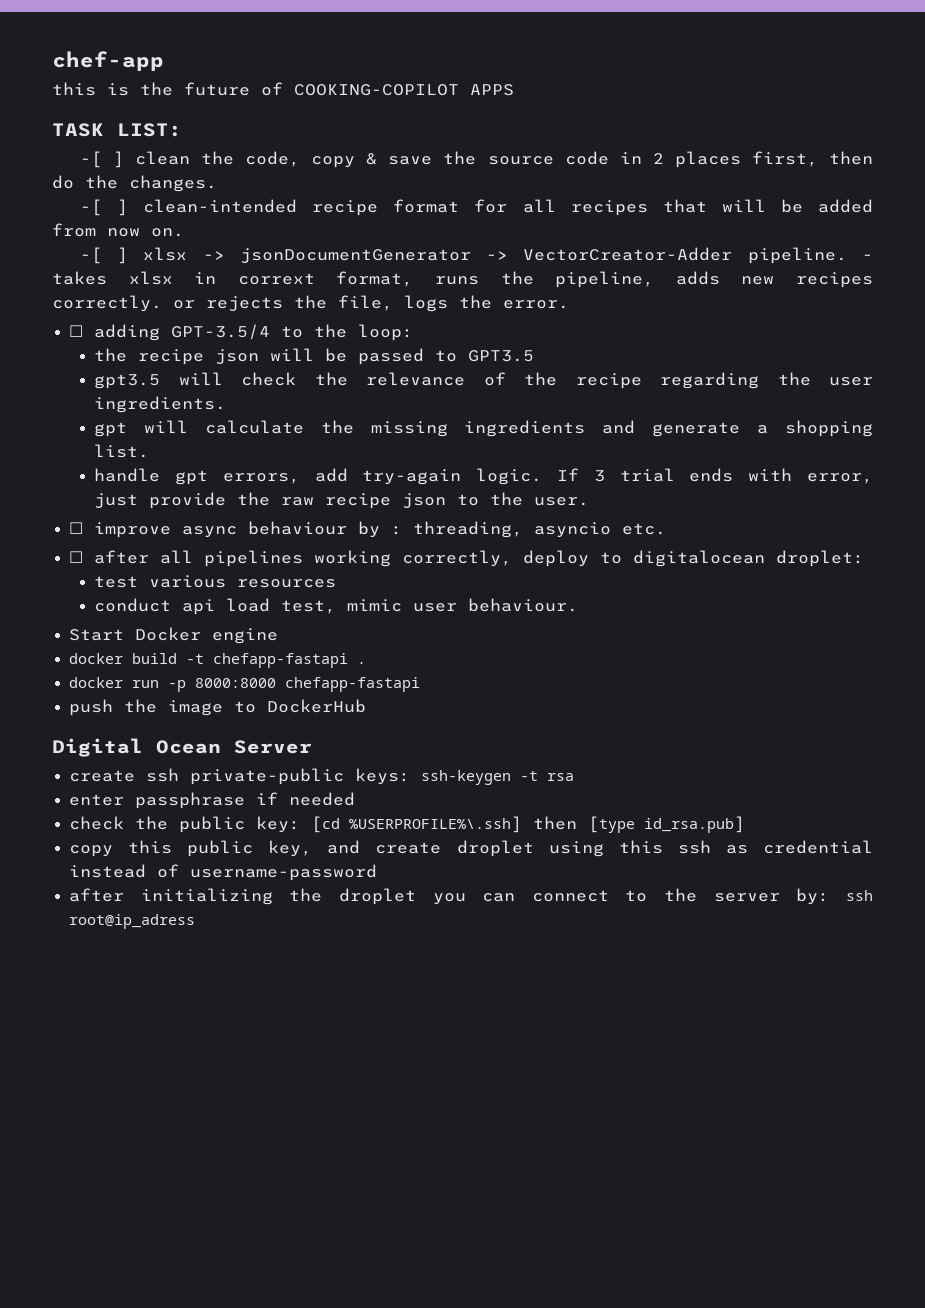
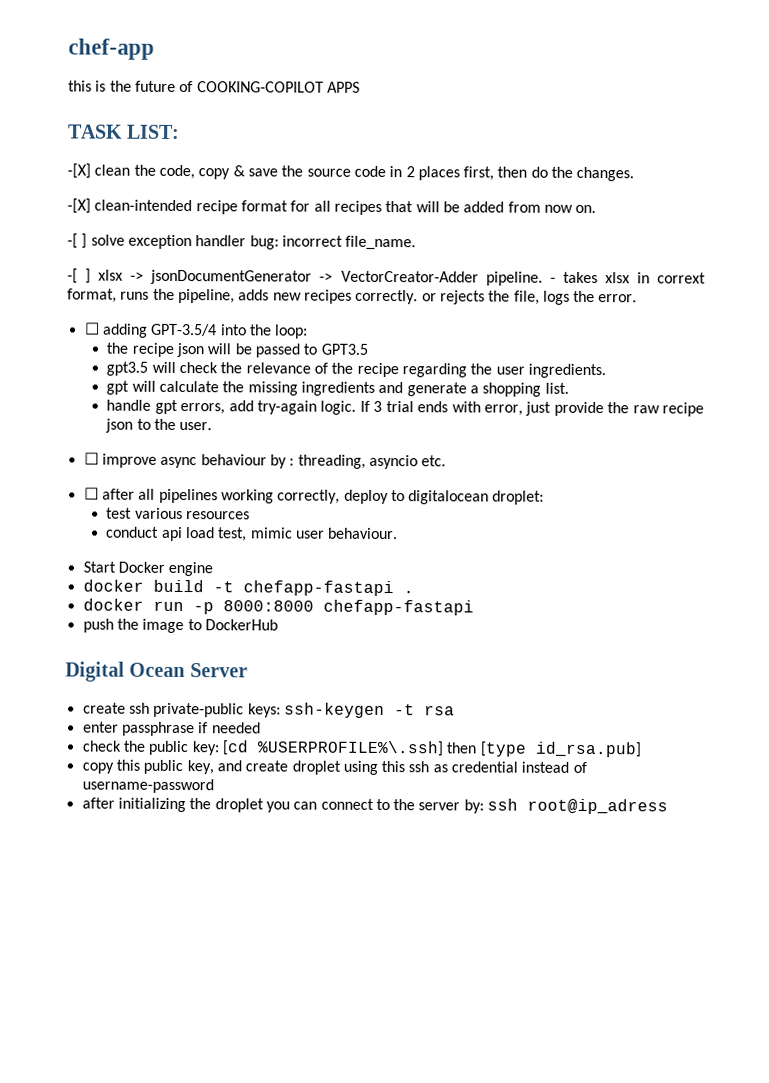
[79,151,124,168] -[ ] -> [67,163,91,179] -[X]
[79,199,128,216] -[ ] -> [67,198,91,214] -[X]
(184, 232) none -> [67,233,417,251] // -[ ] solve exception handler bug: incorrect file_name.
[281,326,304,338] to -> [220,324,247,336] into

